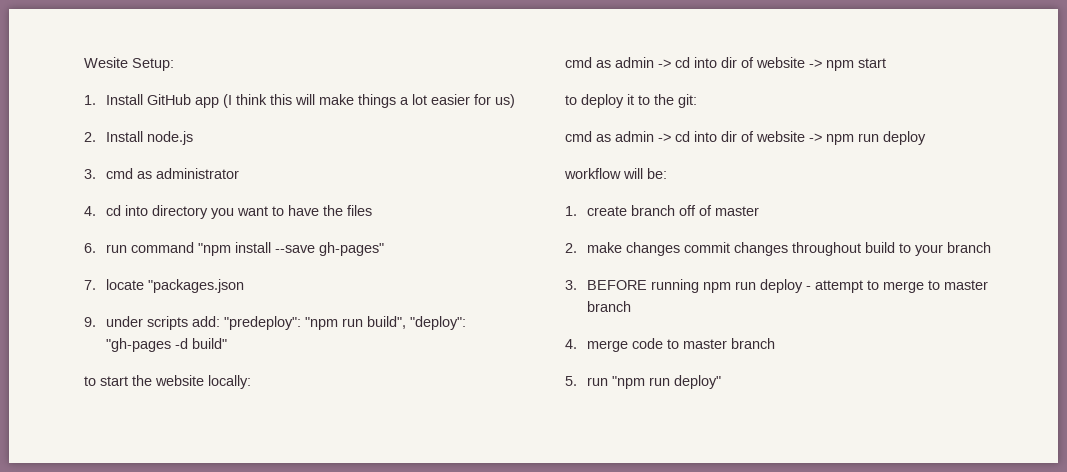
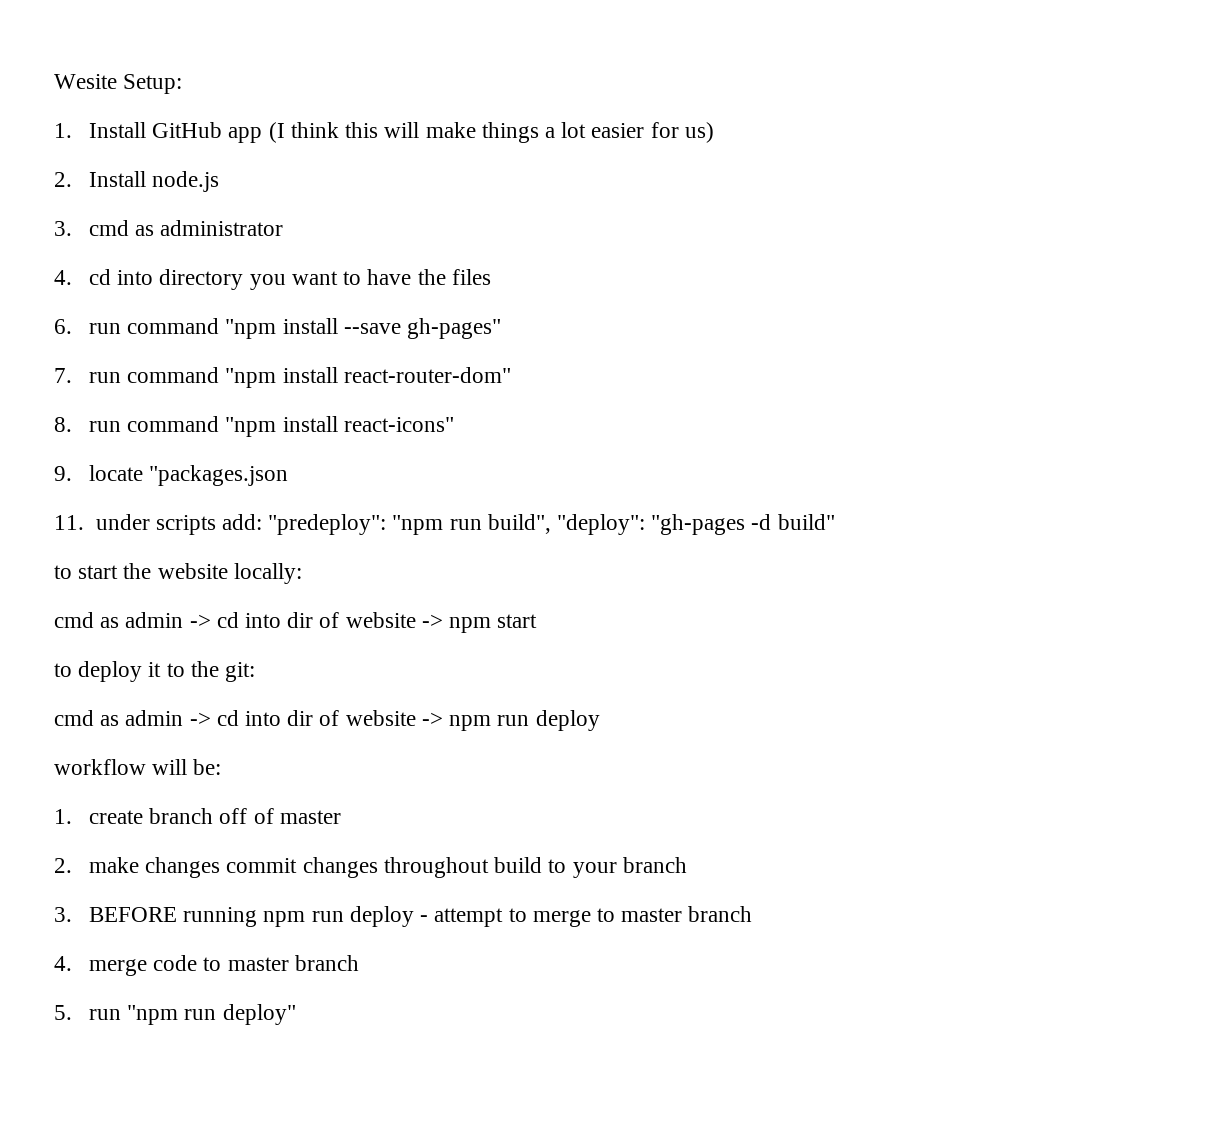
(96, 285) none -> [89,367,511,388] [54,416,454,437] [54,466,72,481] run command "npm install react-router-dom" // 8. run command "npm install react-icons" // 9.
[84,317,96,327] 9. -> [54,515,84,530] 11.

